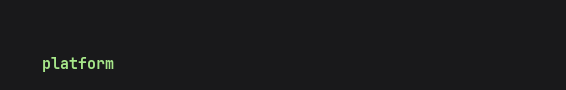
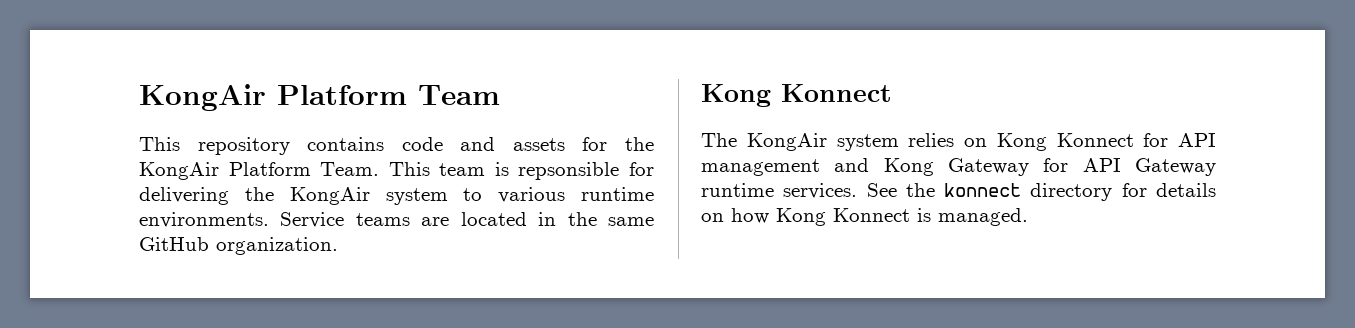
[42,57,114,72] platform -> [139,84,500,111] [139,137,654,155] [139,162,654,180] [139,187,654,205] [139,212,654,228] [139,237,338,255] [701,84,892,107] [701,133,1216,151] [701,158,1216,176] [701,183,1216,201] [701,208,1028,226] KongAir Platform Team // This repository contains code and assets for the KongAir Platform Team. This team is repsonsible for delivering the KongAir system to various runtime environments. Service teams are located in the same GitHub organization. // Kong Konnect // The KongAir system relies on Kong Konnect for API management and Kong Gateway for API Gateway runtime services. See the konnect directory for details on how Kong Konnect is managed.

